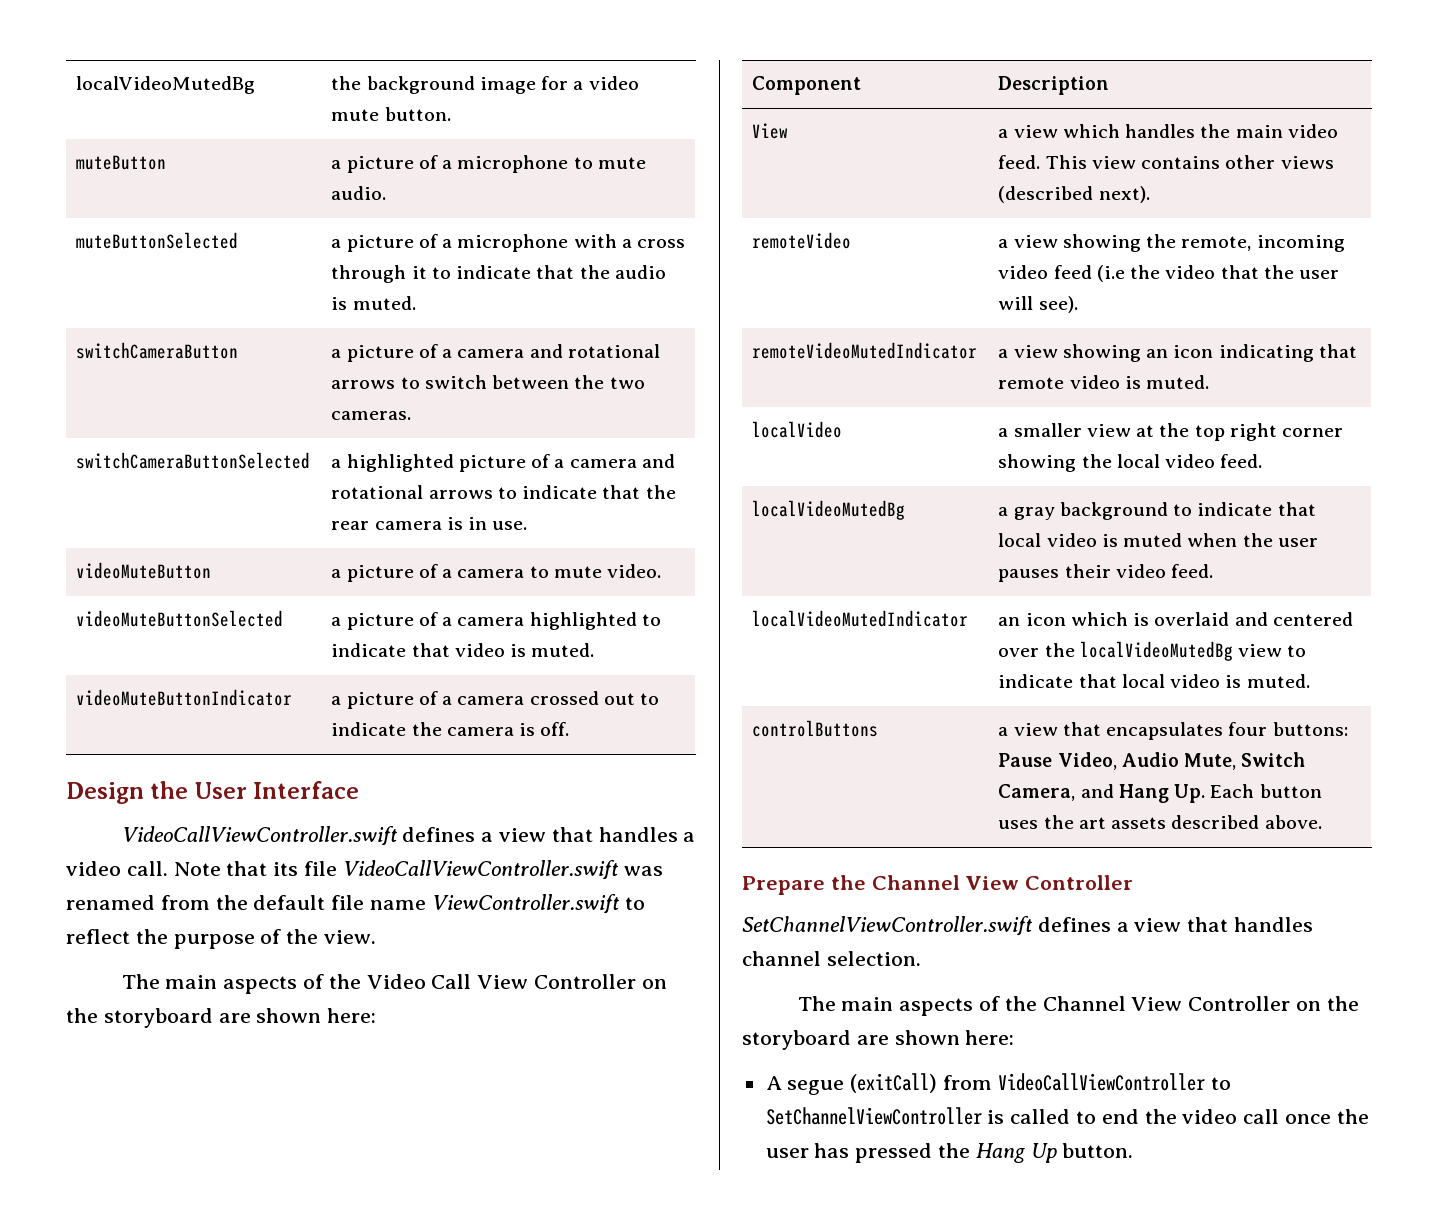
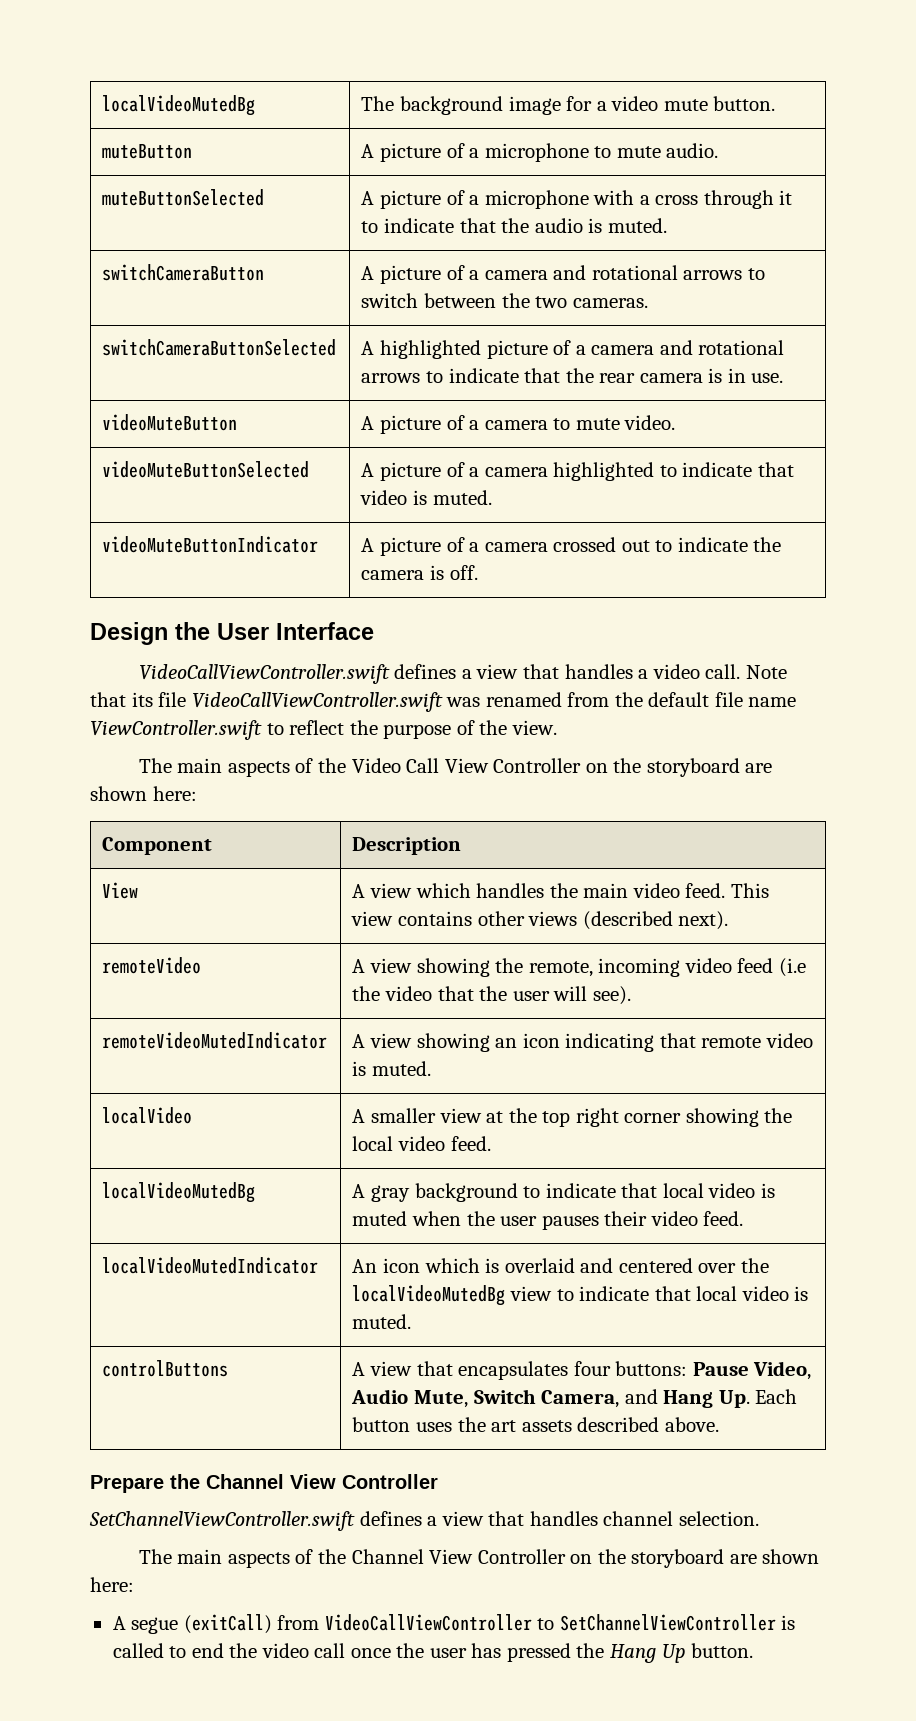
[76,76,256,94] [331,76,362,90] localVideoMutedBg | the -> [102,95,256,116] [361,96,395,111] localVideoMutedBg | The
[331,160,342,169] a -> [361,144,375,158] A
[331,239,342,248] a -> [361,191,375,205] A
[331,349,342,358] a -> [361,266,375,280] A
[331,459,342,468] a -> [361,341,375,355] A
[331,569,342,578] a -> [361,416,375,430] A
[331,617,342,626] a -> [361,463,375,477] A
[331,696,342,705] a -> [361,538,375,552] A
[998,129,1009,138] a -> [352,884,366,898] A
[998,239,1009,248] a -> [352,959,366,973] A
[998,349,1009,358] a -> [352,1034,366,1048] A
[998,428,1009,437] a -> [352,1109,366,1123] A
[998,507,1009,516] a -> [352,1184,366,1198] A
[998,617,1021,626] an -> [352,1259,378,1273] An
[998,727,1009,736] a -> [352,1362,366,1376] A

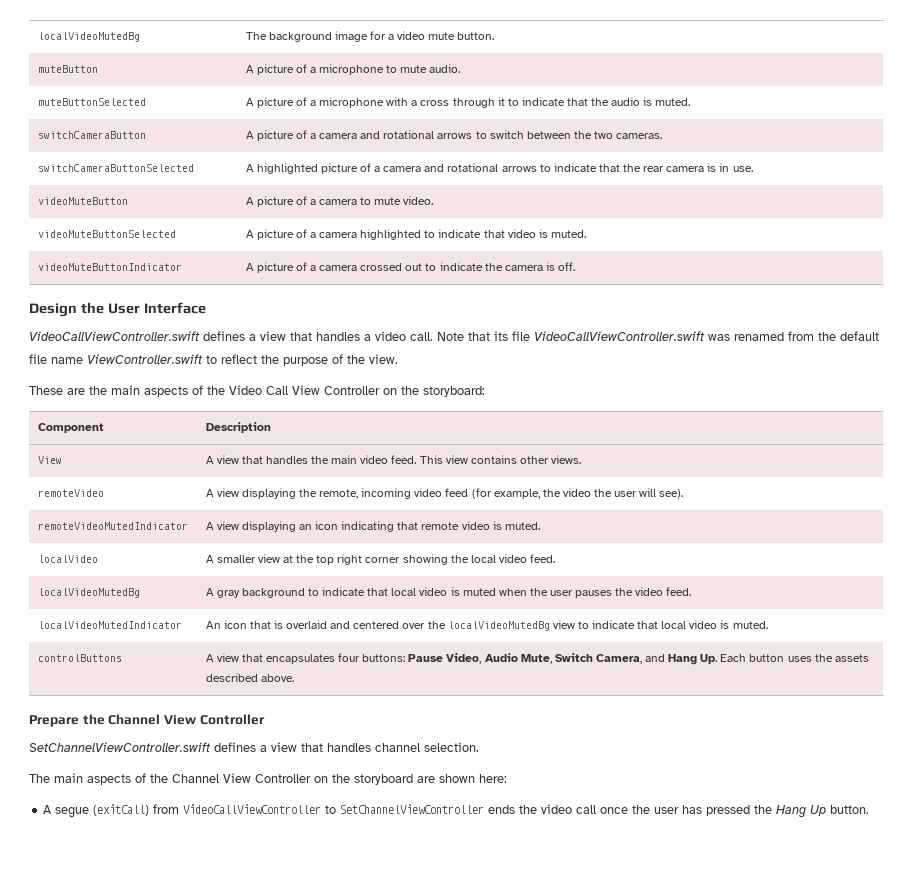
[138,758,172,773] The -> [29,386,107,395] These are the
[646,758,773,777] [90,786,197,801] storyboard are shown here: -> [423,386,485,397] storyboard:
[415,883,471,898] which -> [241,456,263,464] that
[528,911,729,930] views (described next). -> [550,455,581,464] views.
[416,958,490,977] showing -> [241,488,296,499] displaying
[778,958,806,977] [352,986,474,1001] (i.e the video that -> [471,488,591,499] (for example, the video
[416,1033,490,1052] showing -> [241,521,296,532] displaying
[604,1211,648,1226] their -> [615,588,634,596] the
[424,1258,480,1273] which -> [249,621,271,629] that
[491,1420,517,1432] art -> (833, 658) none
[781,1615,796,1630] [112,1643,224,1658] is called to end -> [488,805,516,814] ends

